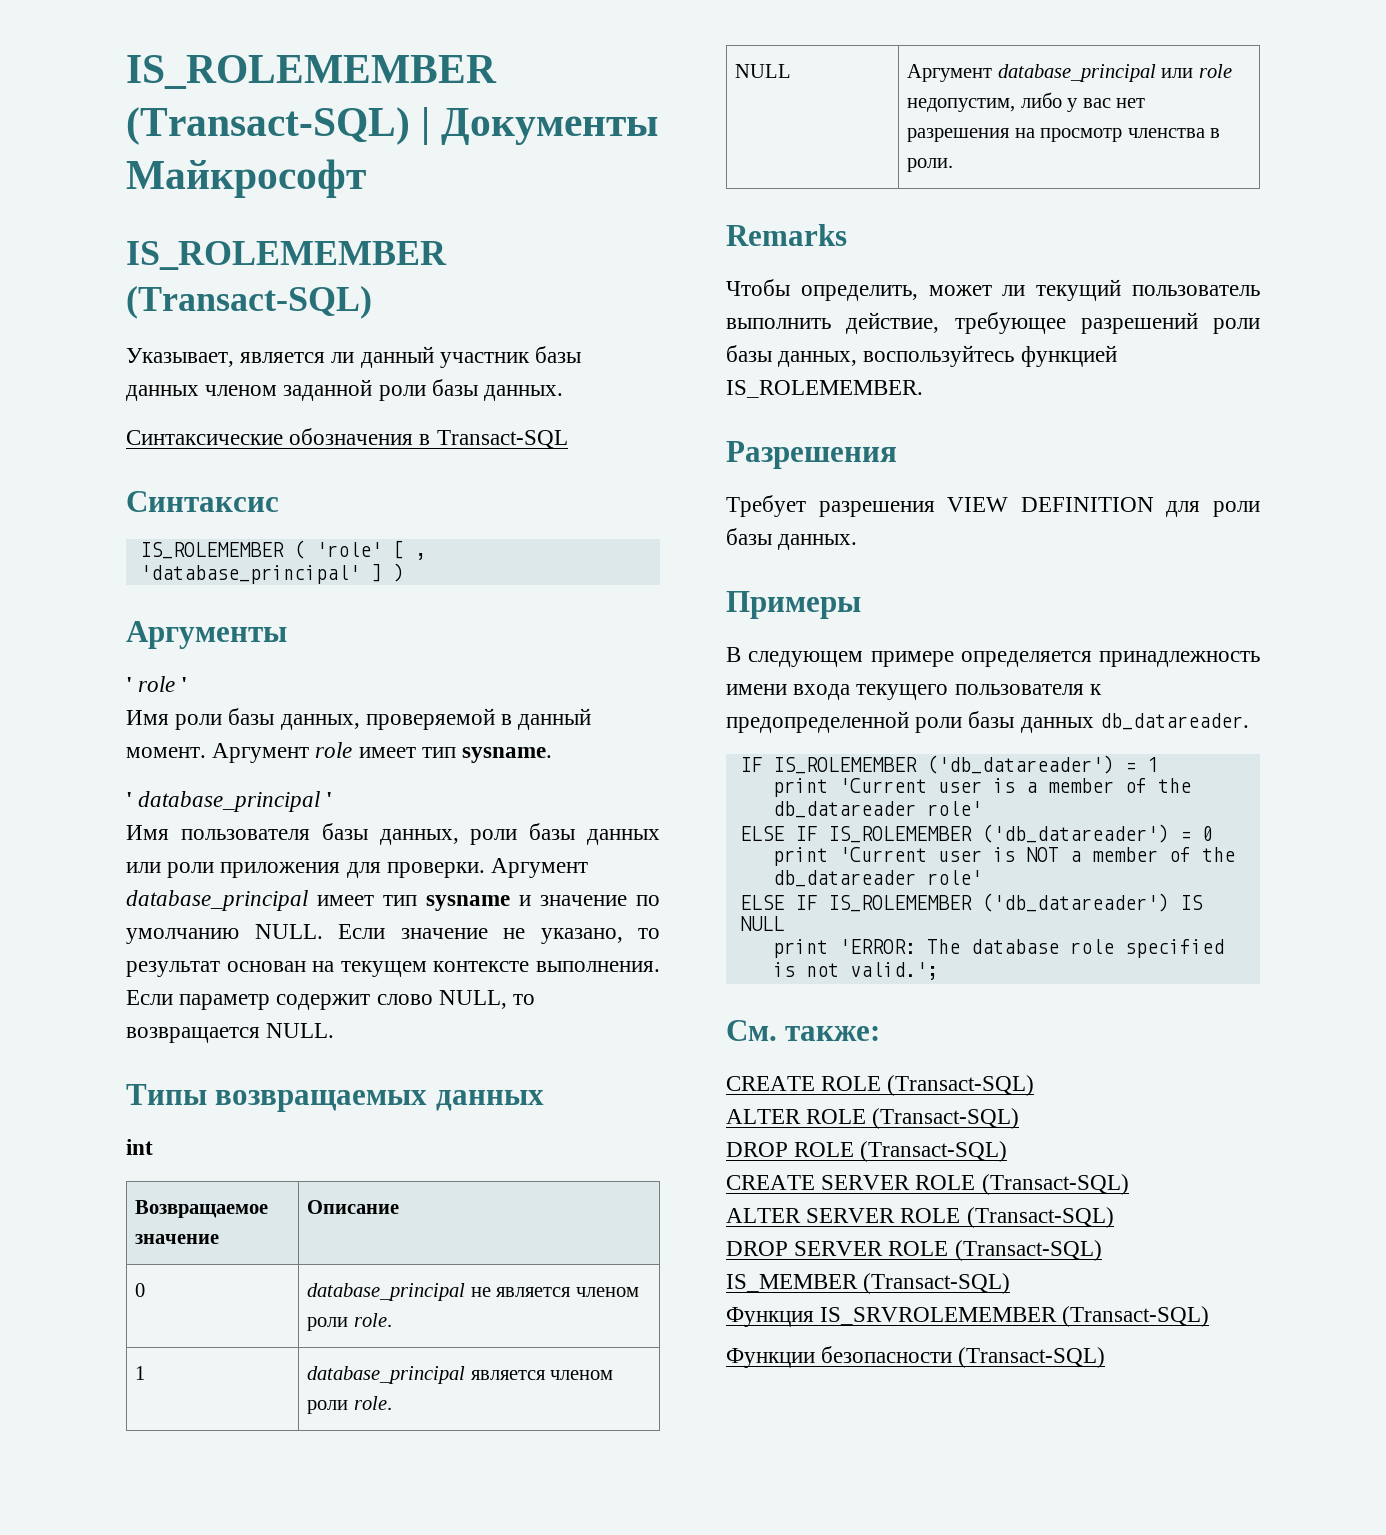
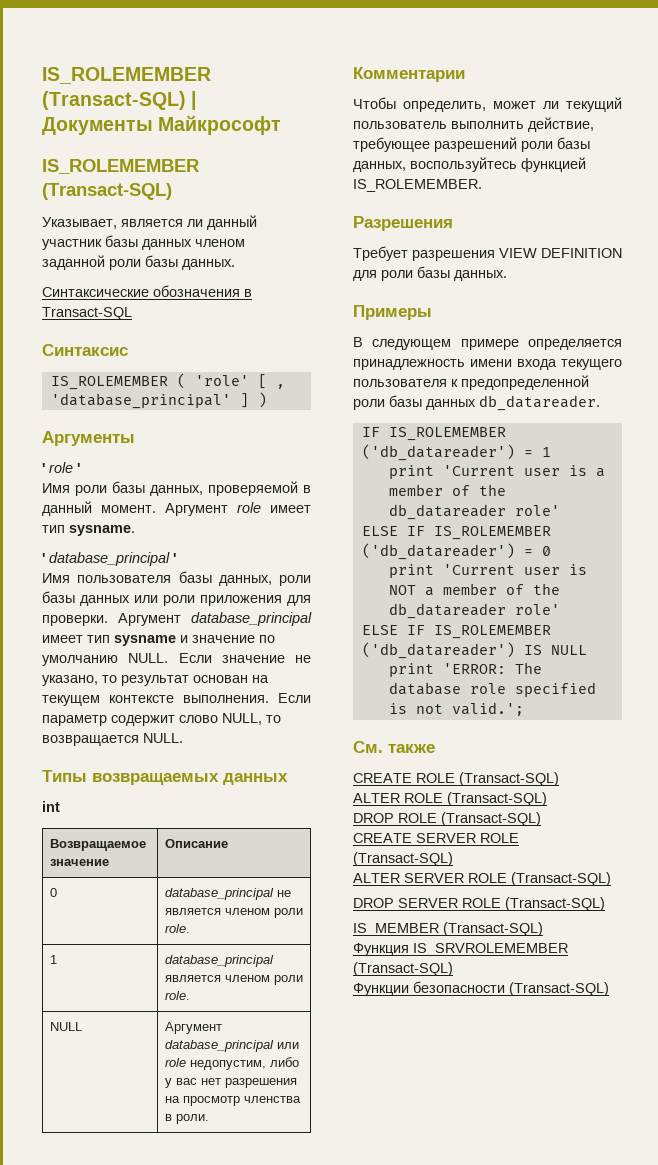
[726,224,847,246] Remarks -> [353,67,465,82] Комментарии
[785,1026,881,1041] также: -> [388,744,435,753] также

